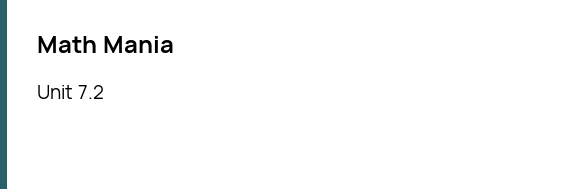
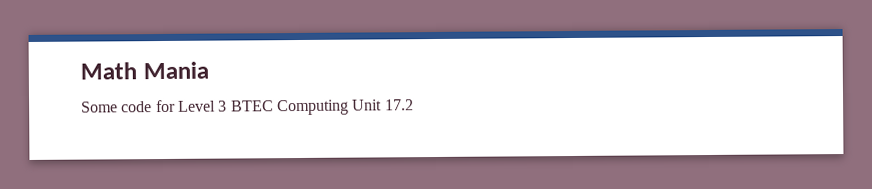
[37,85,105,99] Unit 7.2 -> [81,99,414,116] Some code for Level 3 BTEC Computing Unit 17.2

